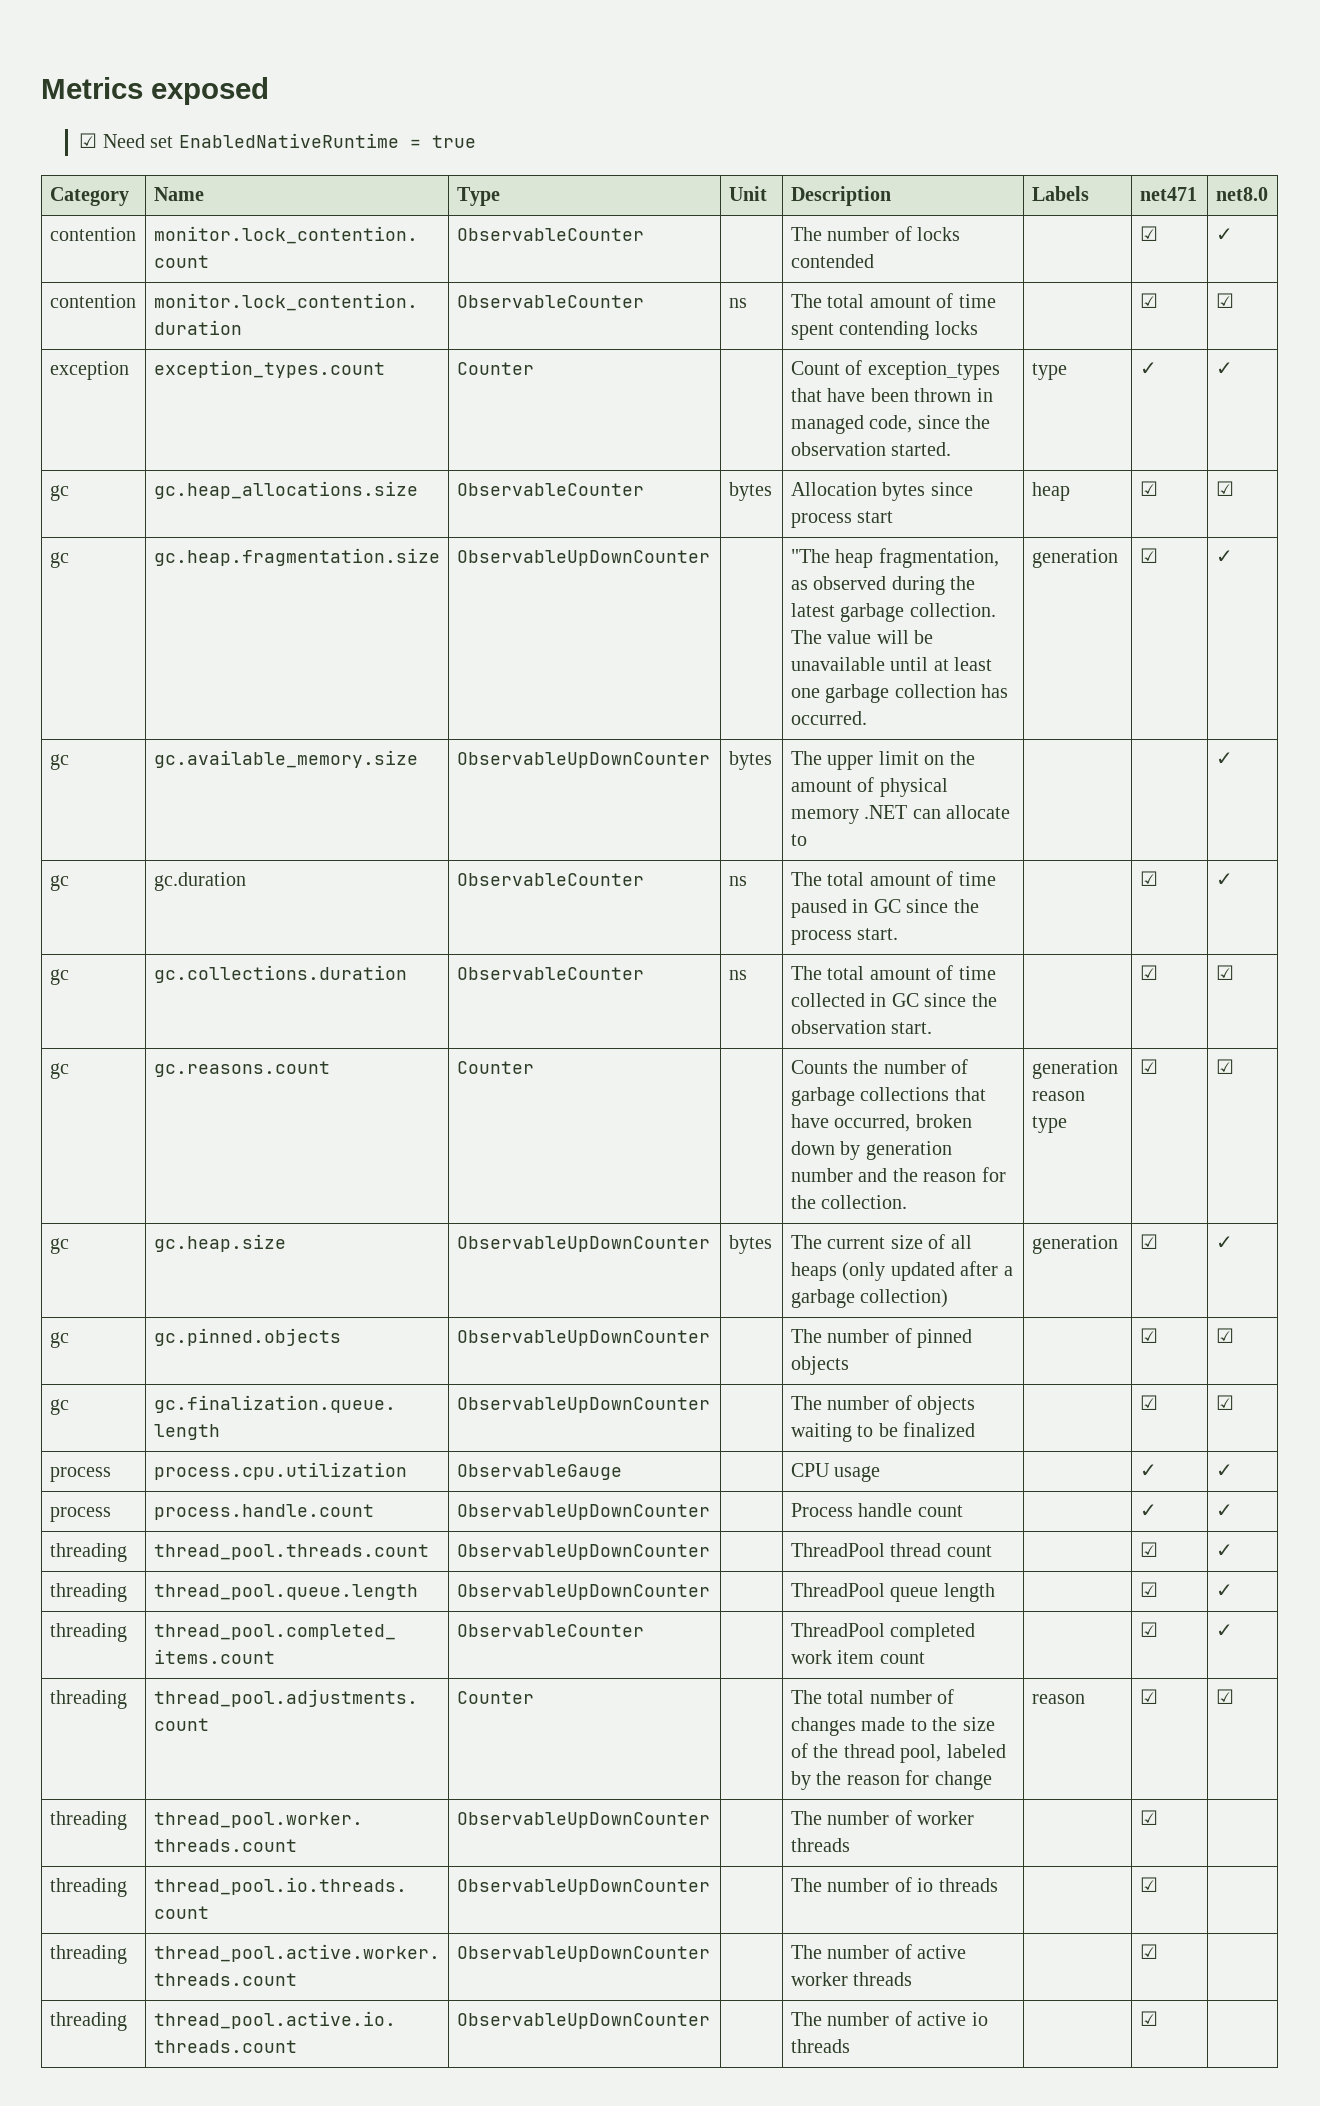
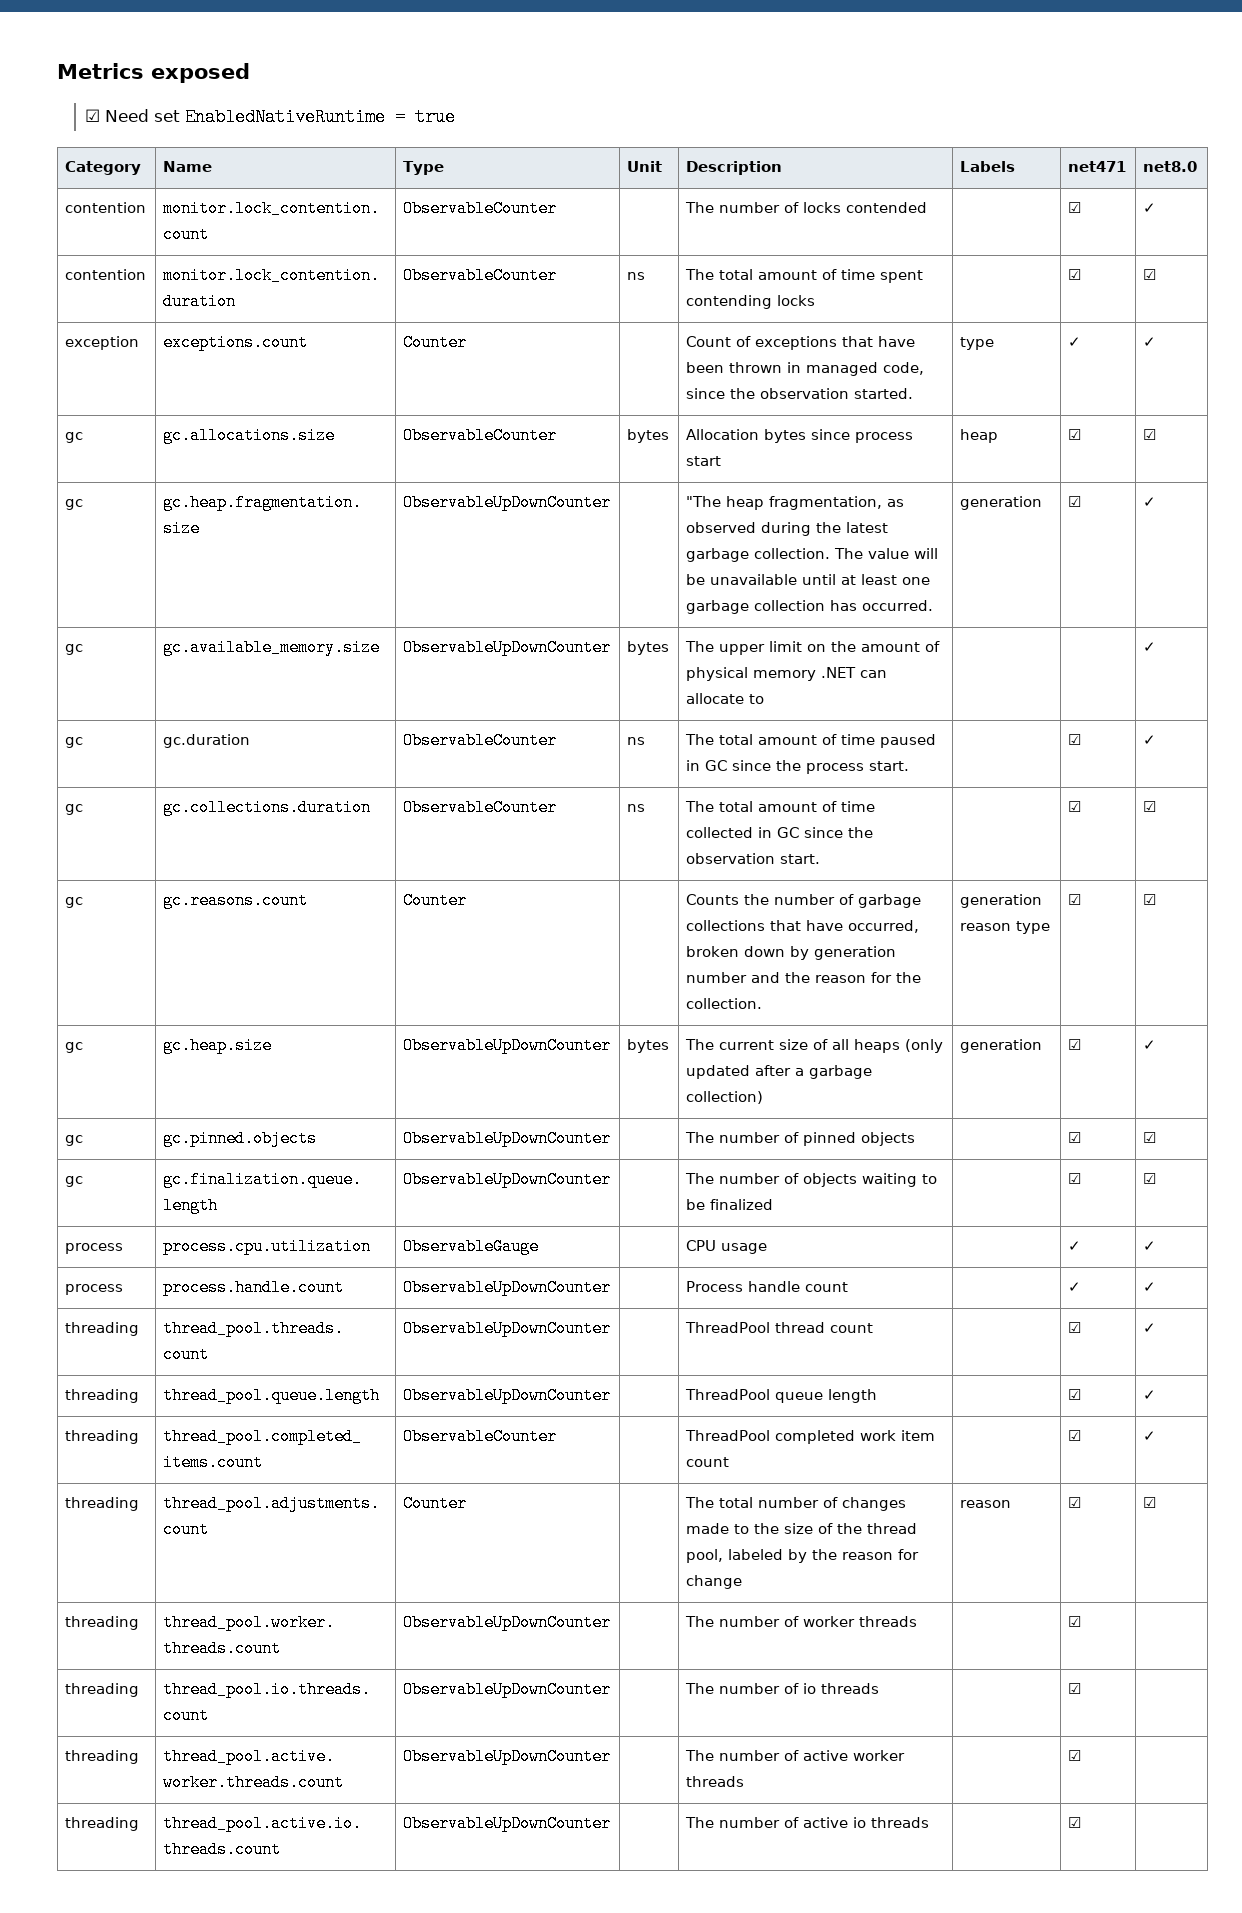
[153,360,385,378] exception_types.count -> [163,334,309,351] exceptions.count
[867,361,1000,380] exception_types -> [755,336,838,350] exceptions
[153,481,418,499] gc.heap_allocations.size -> [163,427,336,444] gc.allocations.size

